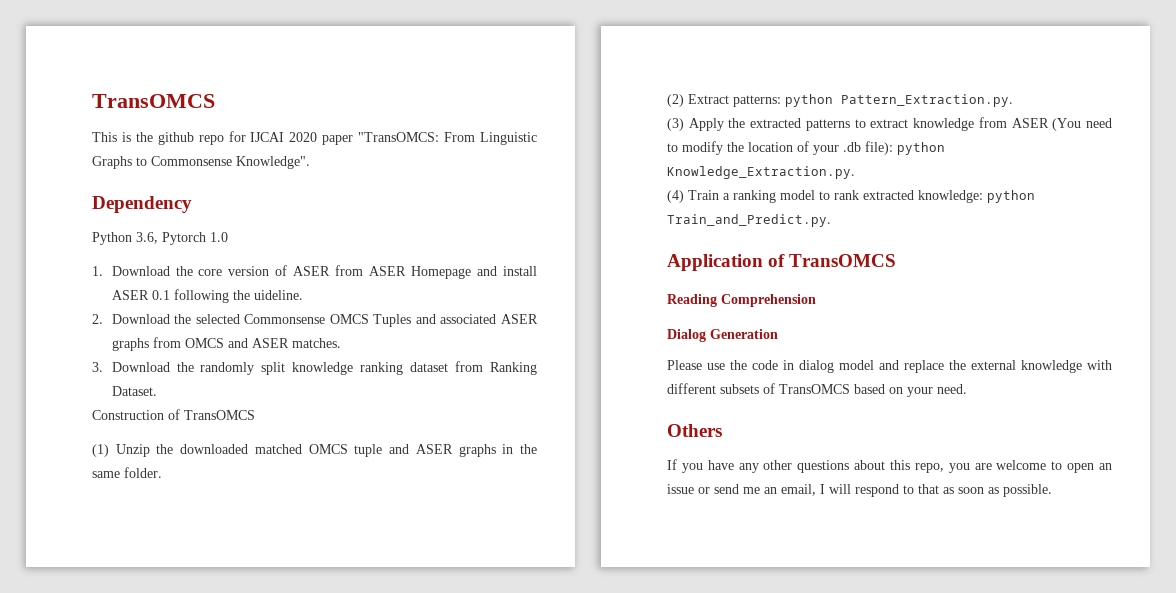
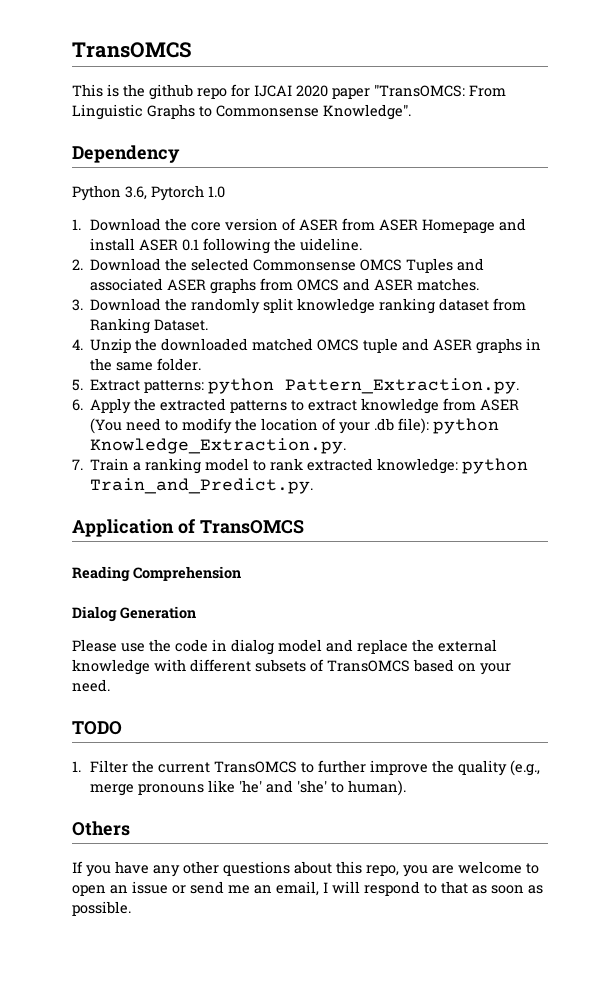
[92,409,255,420] [92,444,109,457] Construction of TransOMCS // (1) -> [72,339,83,350] 4.
[667,94,684,107] (2) -> [72,379,83,391] 5.
[667,118,684,131] (3) -> [72,399,83,411] 6.
[667,190,684,203] (4) -> [72,459,83,470] 7.
(967, 389) none -> [72,721,122,735] [72,760,540,776] [89,780,406,796] // TODO // 1. Filter the current TransOMCS to further improve the quality (e.g., merge pronouns like 'he' and 'she' to human).

